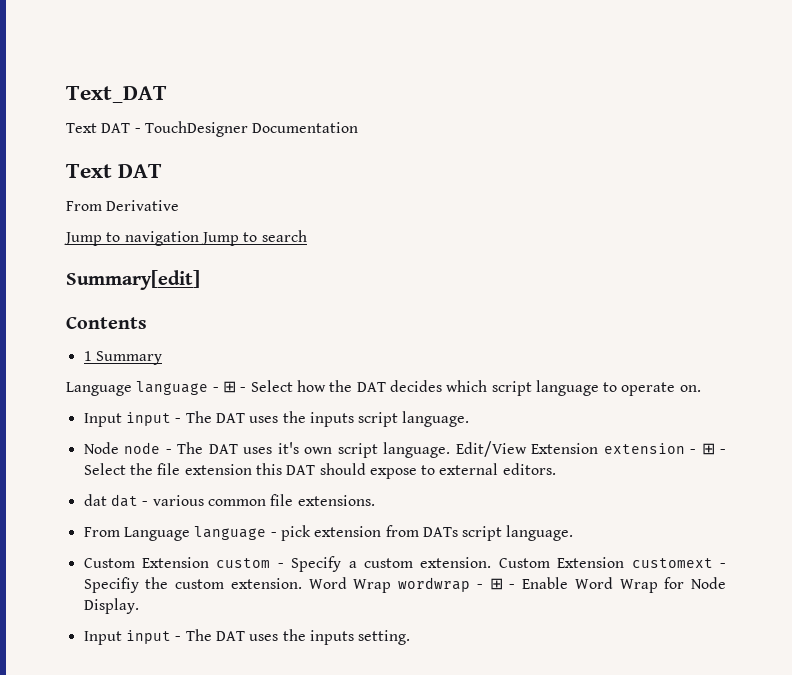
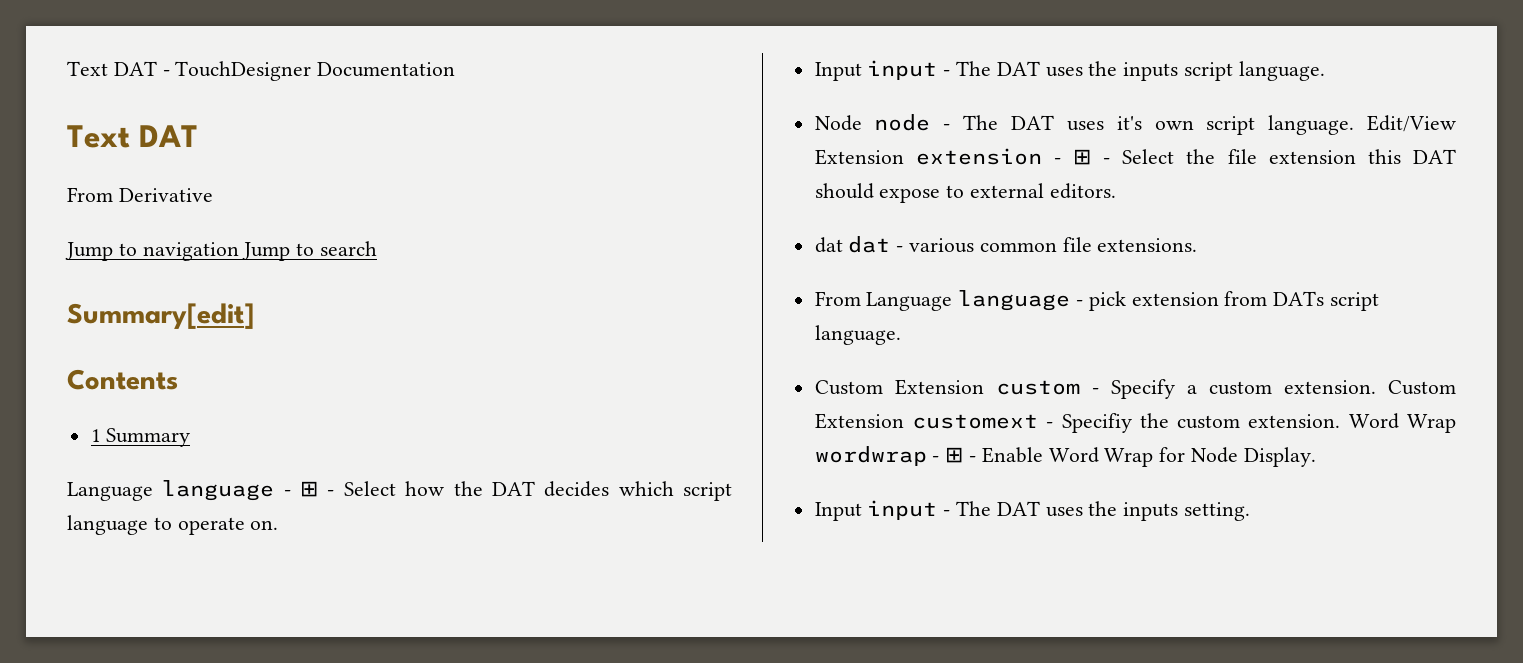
[66,86,167,103] Text_DAT // -> (67, 68) none

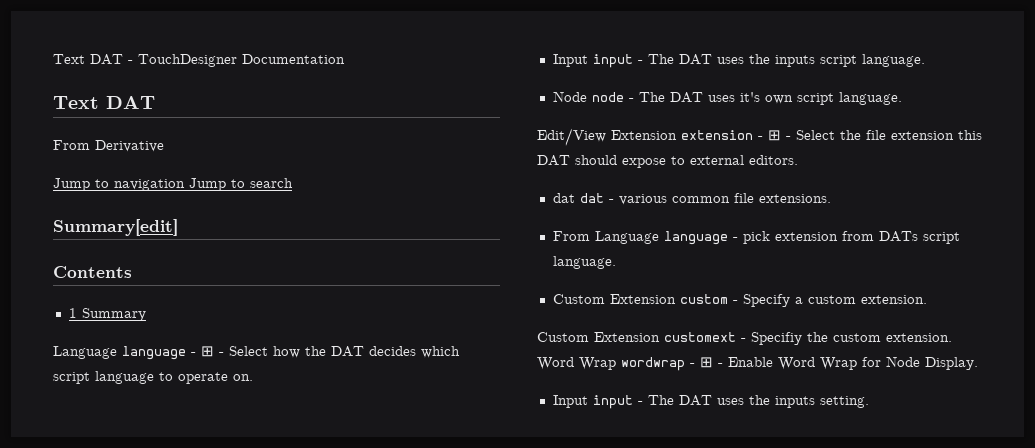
(1355, 125) none -> (902, 98) //
(1376, 387) none -> (927, 299) //

